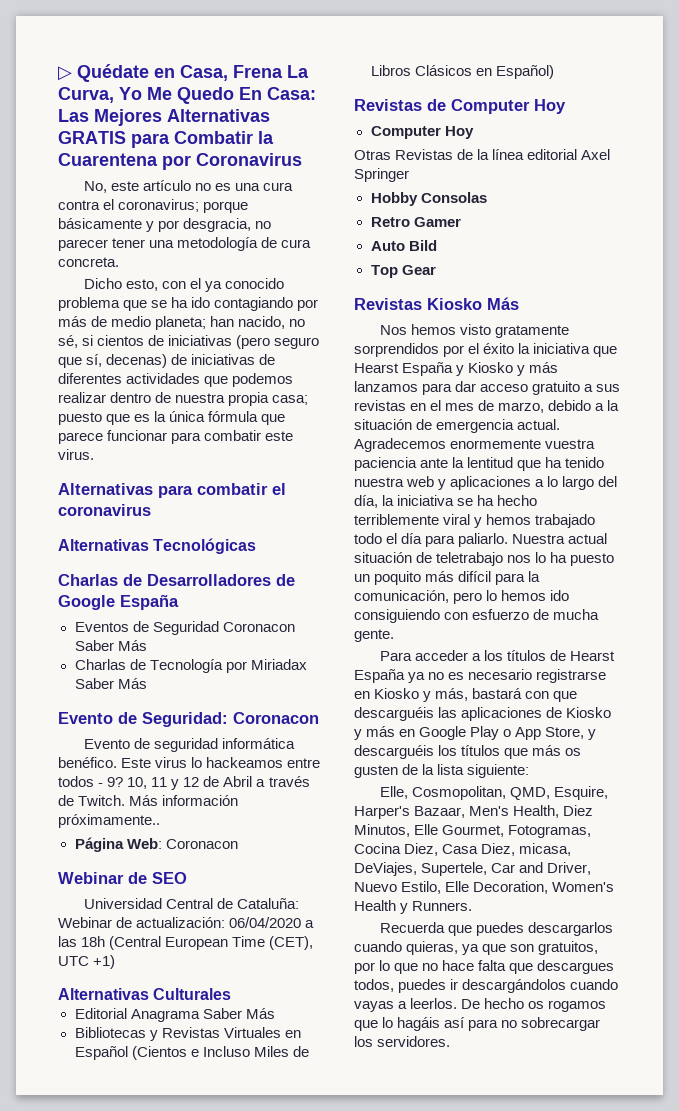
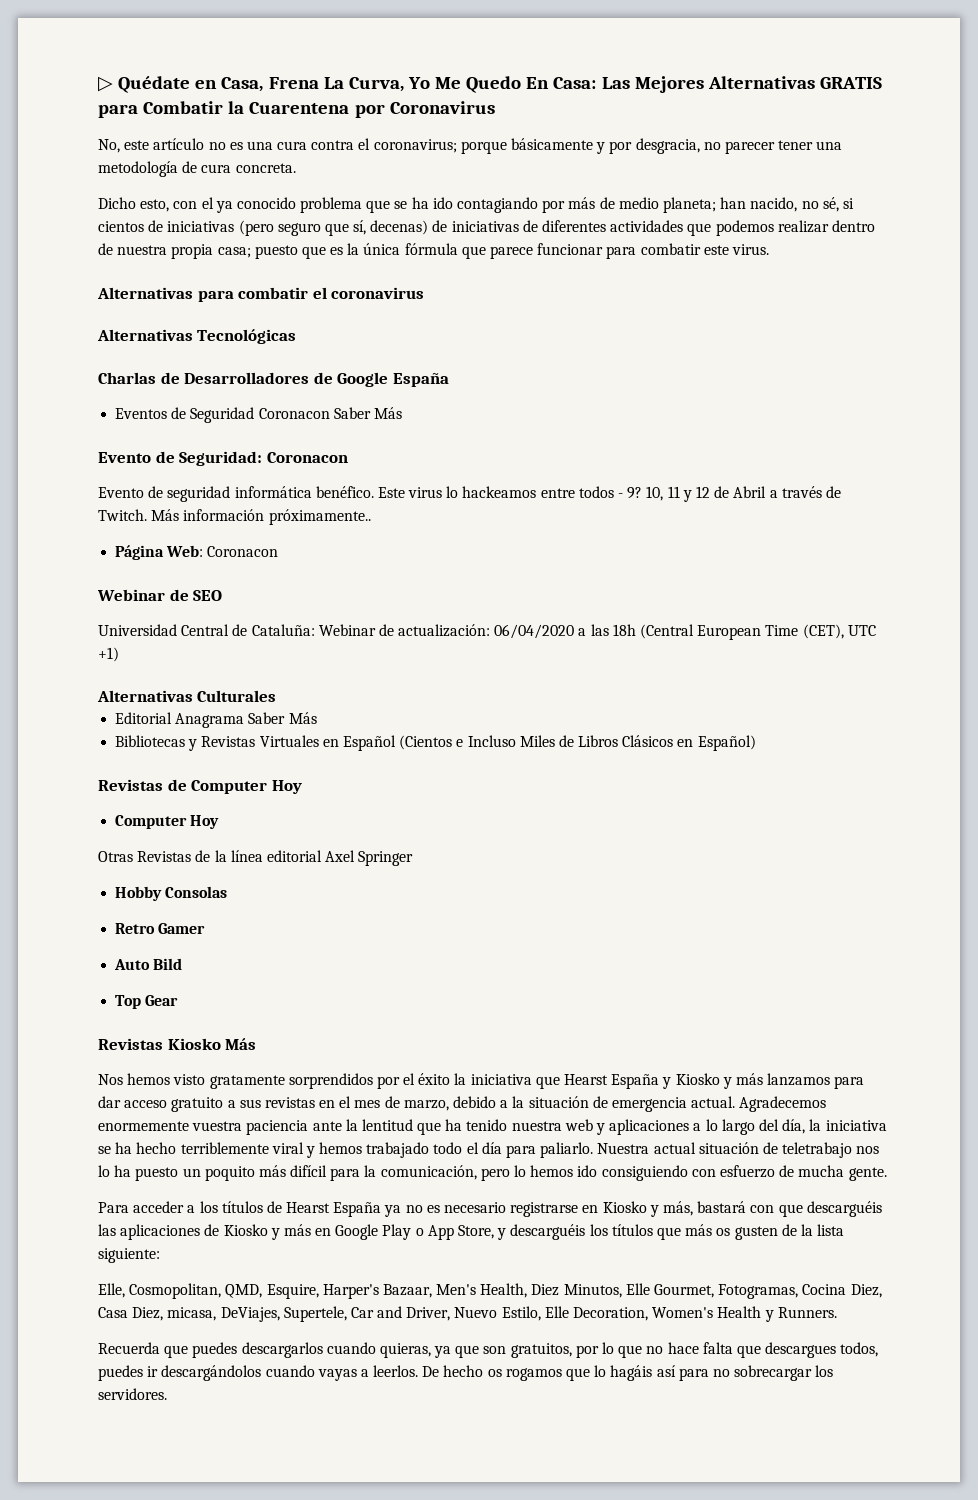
[74,659,307,673] [74,678,147,689] // Charlas de Tecnología por Miriadax Saber Más -> (402, 413) none

